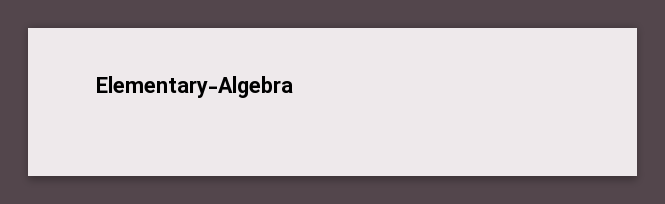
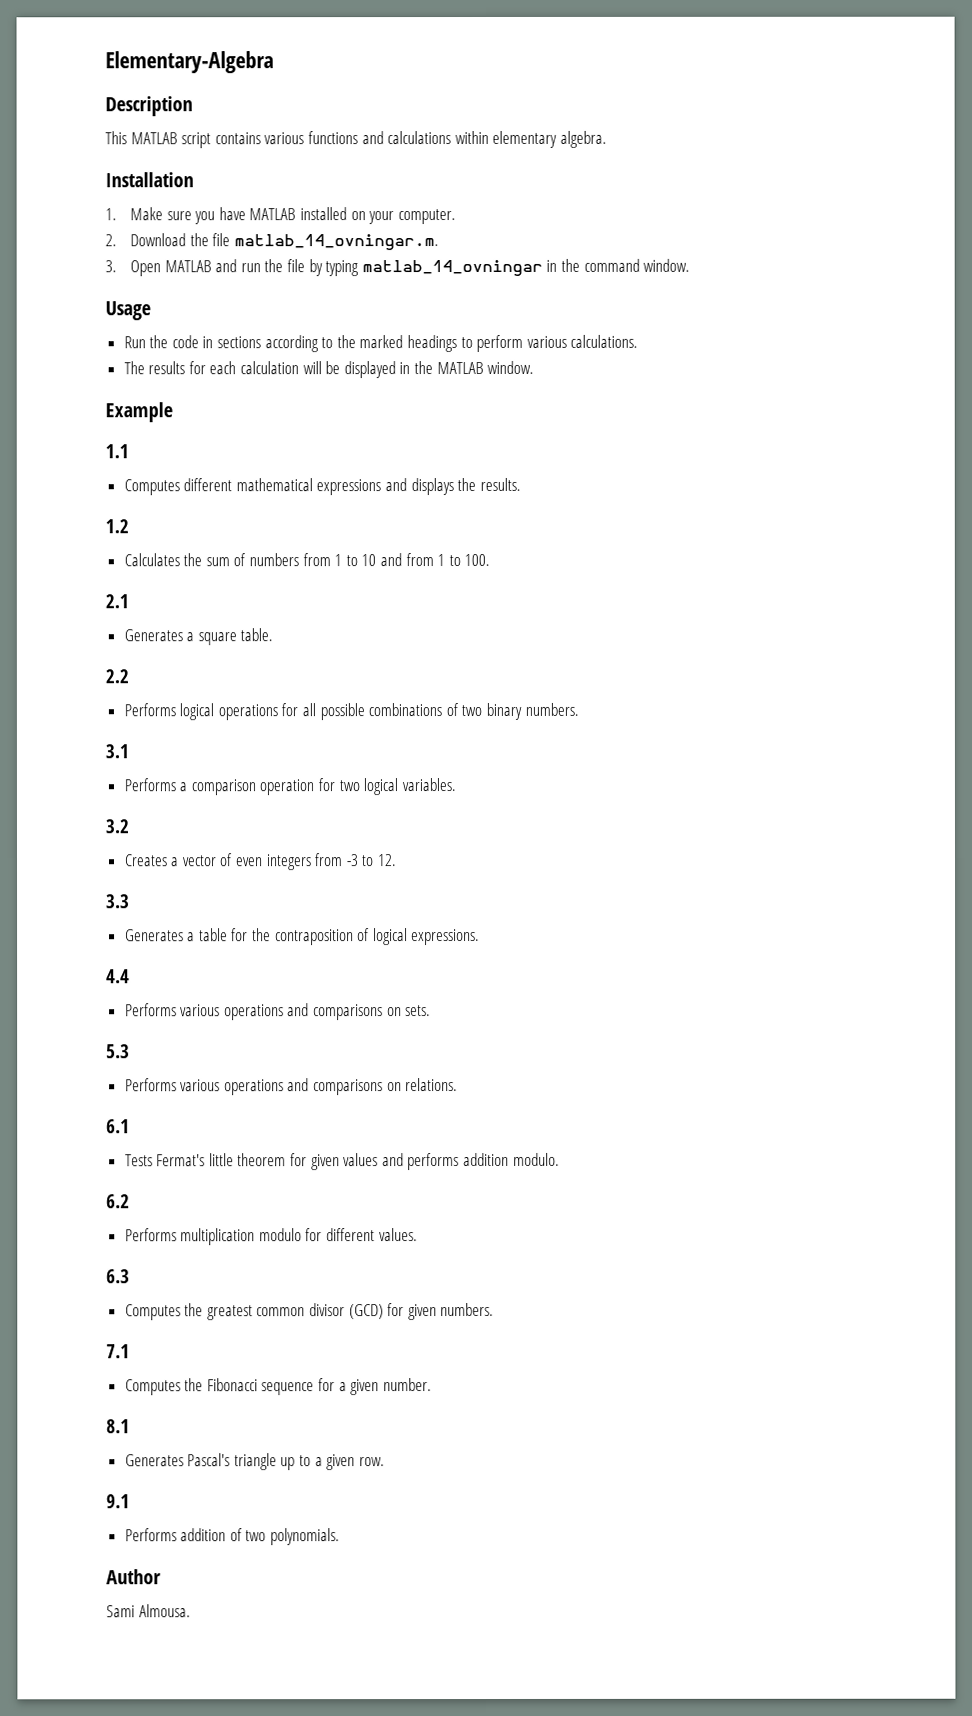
(293, 87) none -> [105,96,193,117] [105,130,607,149] [105,172,194,188] [105,207,456,225] [105,233,439,251] [105,258,691,277] [105,301,151,321] [123,334,639,353] [123,360,535,379] [105,402,173,423] [105,444,129,459] [123,477,521,496] [105,519,129,534] [123,553,491,567] [105,594,129,609] [123,628,274,646] [105,669,129,684] [123,702,579,721] [105,744,129,759] [123,778,456,796] [105,819,129,834] [123,853,398,871] [106,894,130,909] [124,928,481,946] [106,969,130,984] [124,1003,432,1021] [106,1044,130,1059] [124,1078,459,1096] [106,1119,130,1134] [124,1152,560,1171] [106,1194,130,1209] [124,1228,418,1246] [106,1269,130,1284] [124,1302,495,1321] [106,1344,130,1359] [124,1378,432,1396] [106,1419,130,1434] [124,1453,385,1471] [106,1494,130,1509] [124,1528,341,1546] [106,1569,161,1585] [106,1604,191,1618] // Description // This MATLAB script contains various functions and calculations within elementary algebra. // Installation // 1. Make sure you have MATLAB installed on your computer. // 2. Download the file matlab_14_ovningar.m. // 3. Open MATLAB and run the file by typing matlab_14_ovningar in the command window. // Usage // Run the code in sections according to the marked headings to perform various calculations. // The results for each calculation will be displayed in the MATLAB window. // Example // 1.1 // Computes different mathematical expressions and displays the results. // 1.2 // Calculates the sum of numbers from 1 to 10 and from 1 to 100. // 2.1 // Generates a square table. // 2.2 // Performs logical operations for all possible combinations of two binary numbers. // 3.1 // Performs a comparison operation for two logical variables. // 3.2 // Creates a vector of even integers from -3 to 12. // 3.3 // Generates a table for the contraposition of logical expressions. // 4.4 // Performs various operations and comparisons on sets. // 5.3 // Performs various operations and comparisons on relations. // 6.1 // Tests Fermat's little theorem for given values and performs addition modulo. // 6.2 // Performs multiplication modulo for different values. // 6.3 // Computes the greatest common divisor (GCD) for given numbers. // 7.1 // Computes the Fibonacci sequence for a given number. // 8.1 // Generates Pascal's triangle up to a given row. // 9.1 // Performs addition of two polynomials. // Author // Sami Almousa.

